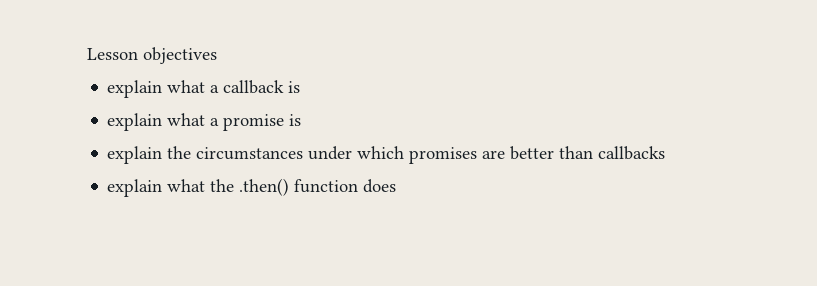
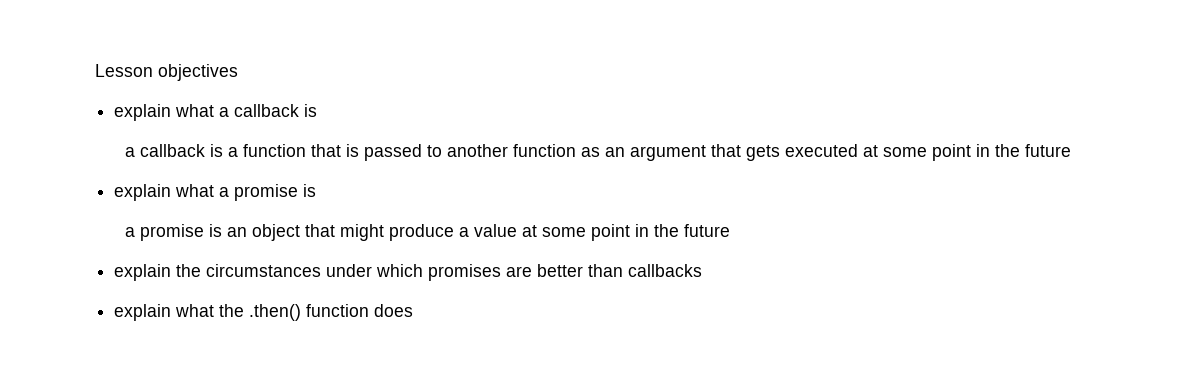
(301, 87) none -> [124,144,1071,161] // a callback is a function that is passed to another function as an argument that gets executed at some point in the future
(302, 120) none -> [124,224,730,241] // a promise is an object that might produce a value at some point in the future

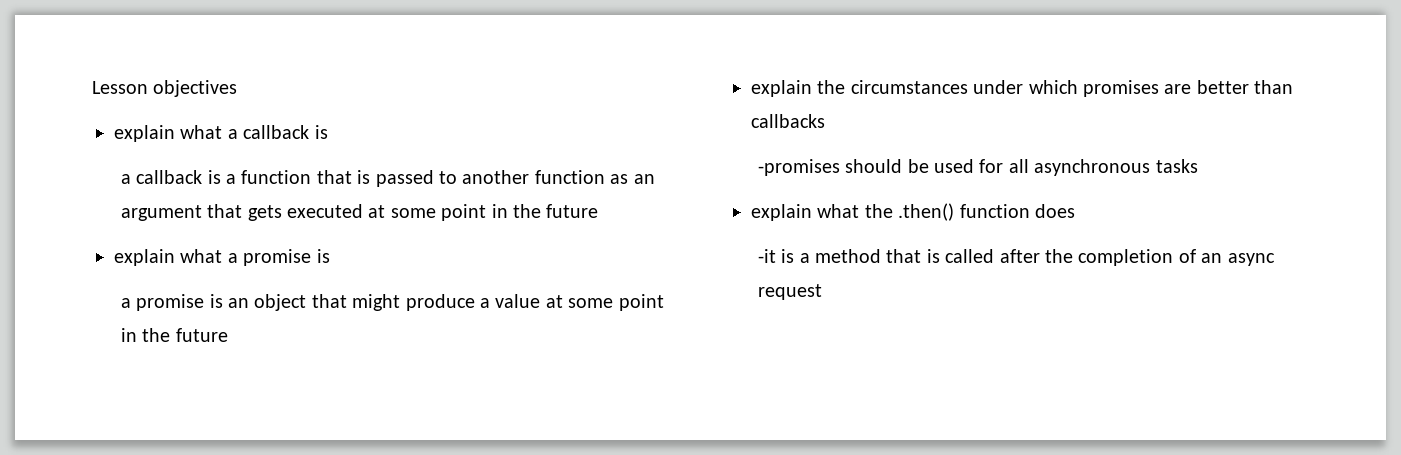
(703, 270) none -> [757,159,1198,176] // -promises should be used for all asynchronous tasks
(414, 310) none -> [757,249,1275,266] [757,284,822,300] // -it is a method that is called after the completion of an async request

